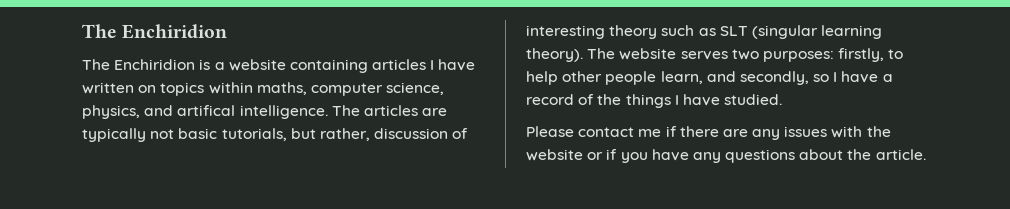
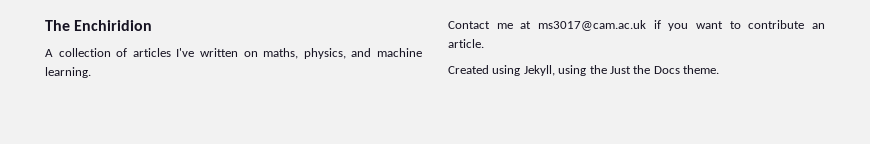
[82,59,476,73] [82,82,445,96] [82,105,448,119] [82,128,469,142] [526,25,883,39] [526,48,904,62] [526,71,893,85] [526,94,783,108] [526,126,891,140] [526,149,926,163] The Enchiridion is a website containing articles I have written on topics within maths, computer science, physics, and artifical intelligence. The articles are typically not basic tutorials, but rather, discussion of interesting theory such as SLT (singular learning theory). The website serves two purposes: firstly, to help other people learn, and secondly, so I have a record of the things I have studied. // Please contact me if there are any issues with the website or if you have any questions about the article. -> [45,48,422,59] [45,67,91,78] [448,20,825,31] [448,39,484,48] [448,65,719,76] A collection of articles I've written on maths, physics, and machine learning. // Contact me at ms3017@cam.ac.uk if you want to contribute an article. // Created using Jekyll, using the Just the Docs theme.

